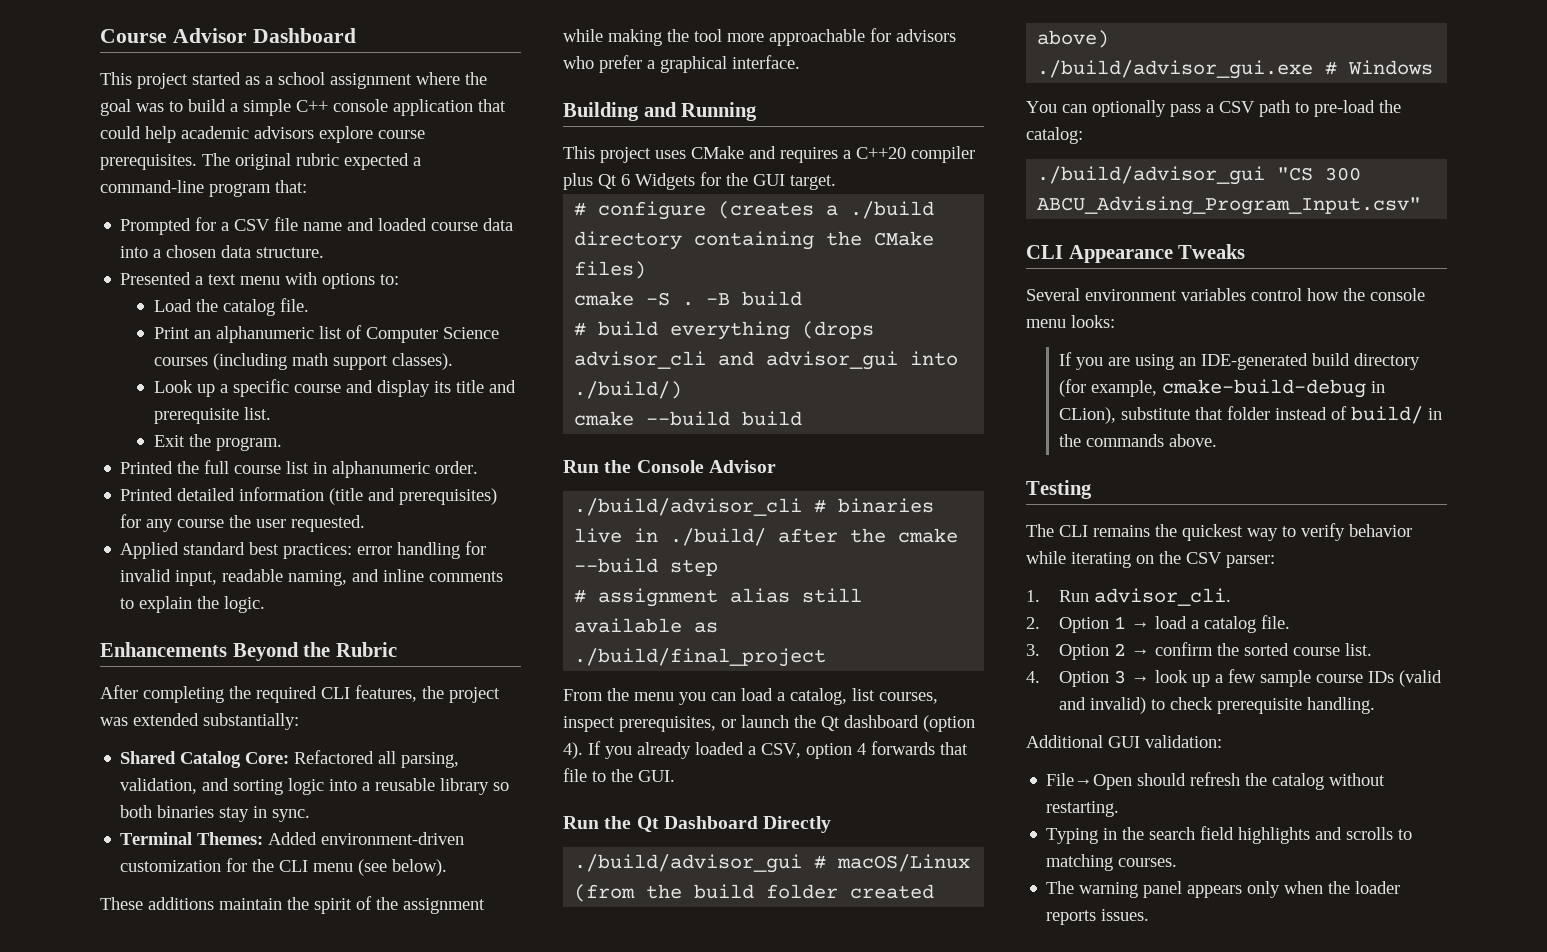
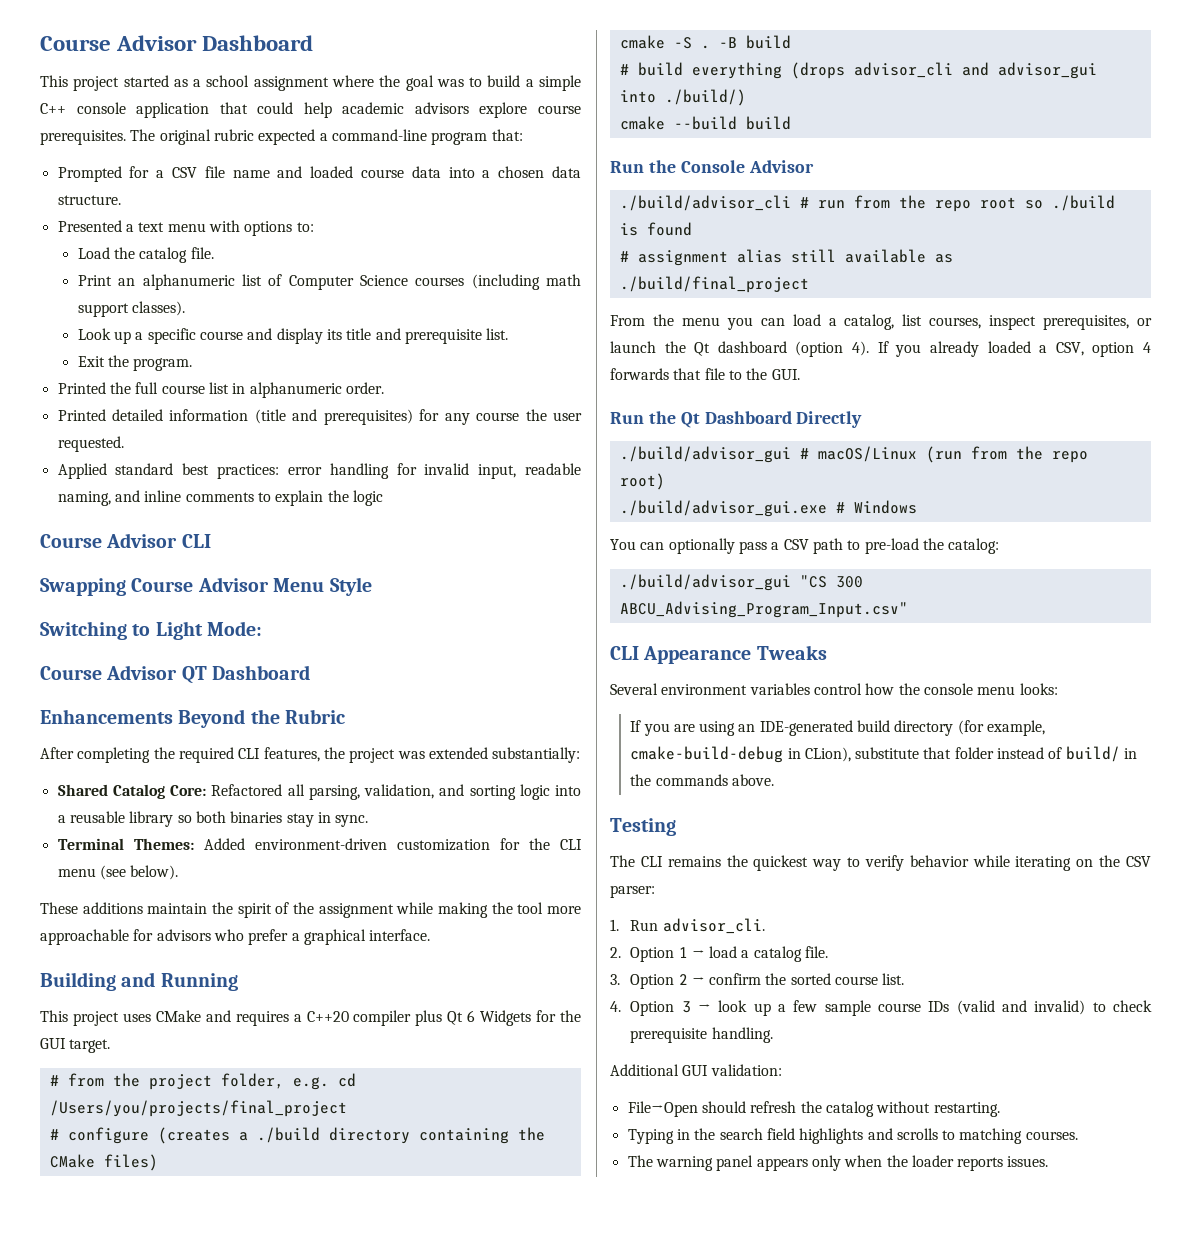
[224,596,266,613] logic. -> [352,490,383,506] [40,533,211,548] [40,577,372,596] [40,621,263,640] [40,665,311,684] logic // Course Advisor CLI // Swapping Course Advisor Menu Style // Switching to Light Mode: // Course Advisor QT Dashboard
(836, 182) none -> [49,1073,356,1090] [49,1100,347,1117] // # from the project folder, e.g. cd /Users/you/projects/final_project
[838,498,935,513] [574,528,959,546] [574,558,719,576] binaries live in ./build/ after the cmake --build step -> [817,195,1115,212] [619,222,692,236] run from the repo root so ./build is found
[574,884,935,902] [1037,30,1110,48] (from the build folder created above) -> [925,446,1088,463] [619,473,665,490] (run from the repo root)

